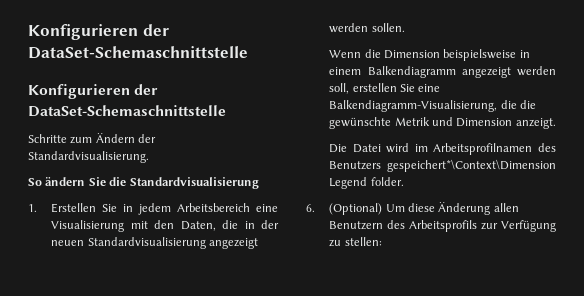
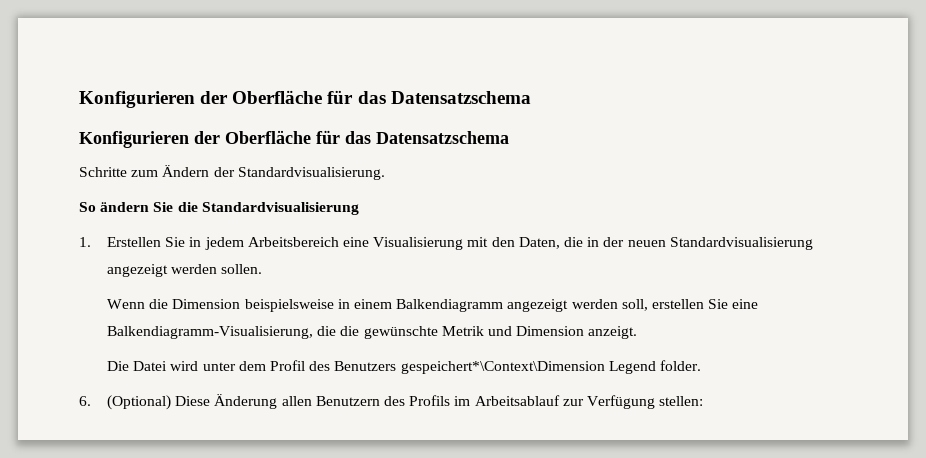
[28,24,169,40] [28,46,248,59] [28,84,159,99] [28,105,226,117] Konfigurieren der DataSet-Schemaschnittstelle // Konfigurieren der DataSet-Schemaschnittstelle -> [79,90,531,108] [79,130,509,148] Konfigurieren der Oberfläche für das Datensatzschema // Konfigurieren der Oberfläche für das Datensatzschema
[414,143,533,155] im Arbeitsprofilnamen -> [202,360,306,371] unter dem Profil
[385,203,436,212] Um diese -> [175,396,211,406] Diese
[409,220,478,232] Arbeitsprofils -> [409,395,560,406] Profils im Arbeitsablauf
[329,239,342,247] zu -> (655, 402) none

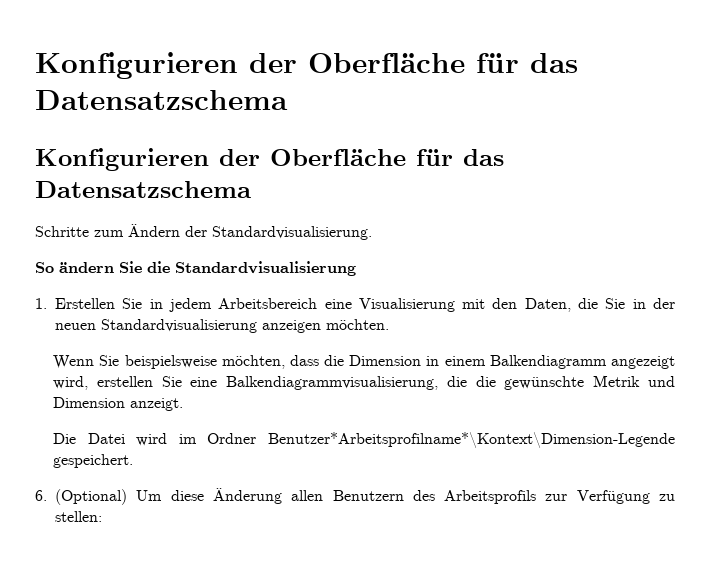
(583, 242) none -> [605,298,626,309] Sie
[107,264,263,277] [107,299,146,309] angezeigt werden sollen. // Wenn -> [262,319,389,333] [53,355,319,369] anzeigen möchten. // Wenn Sie beispielsweise möchten, dass
[244,299,334,312] beispielsweise -> (422, 360) none
[571,299,648,311] werden soll, -> [53,376,89,390] wird,
[107,326,314,339] Balkendiagramm-Visualisierung, -> [226,376,439,390] Balkendiagrammvisualisierung,
[202,360,701,374] unter dem Profil des Benutzers gespeichert*\Context\Dimension Legend folder. -> [178,432,675,448] [53,454,134,468] im Ordner Benutzer*Arbeitsprofilname*\Kontext\Dimension-Legende gespeichert.
[175,396,211,406] Diese -> [136,490,204,501] Um diese
[409,395,560,406] Profils im Arbeitsablauf -> [444,490,537,504] Arbeitsprofils
(655, 402) none -> [659,494,675,501] zu

